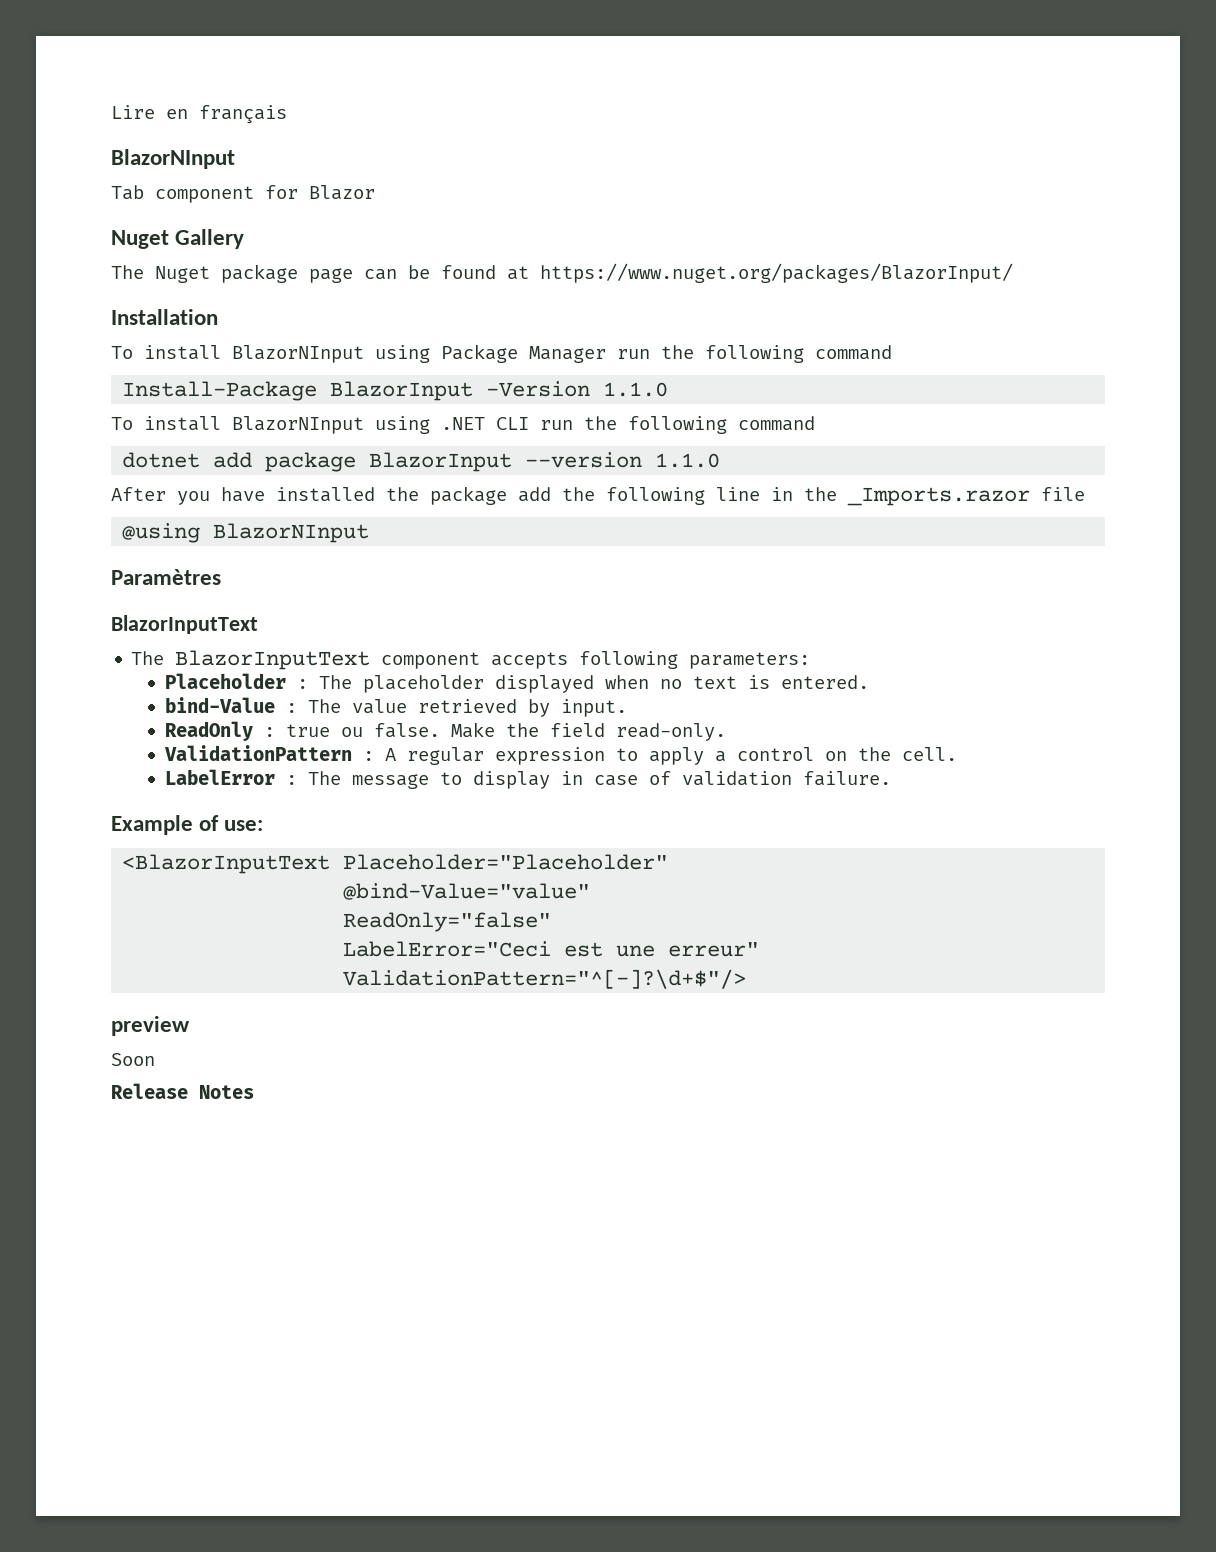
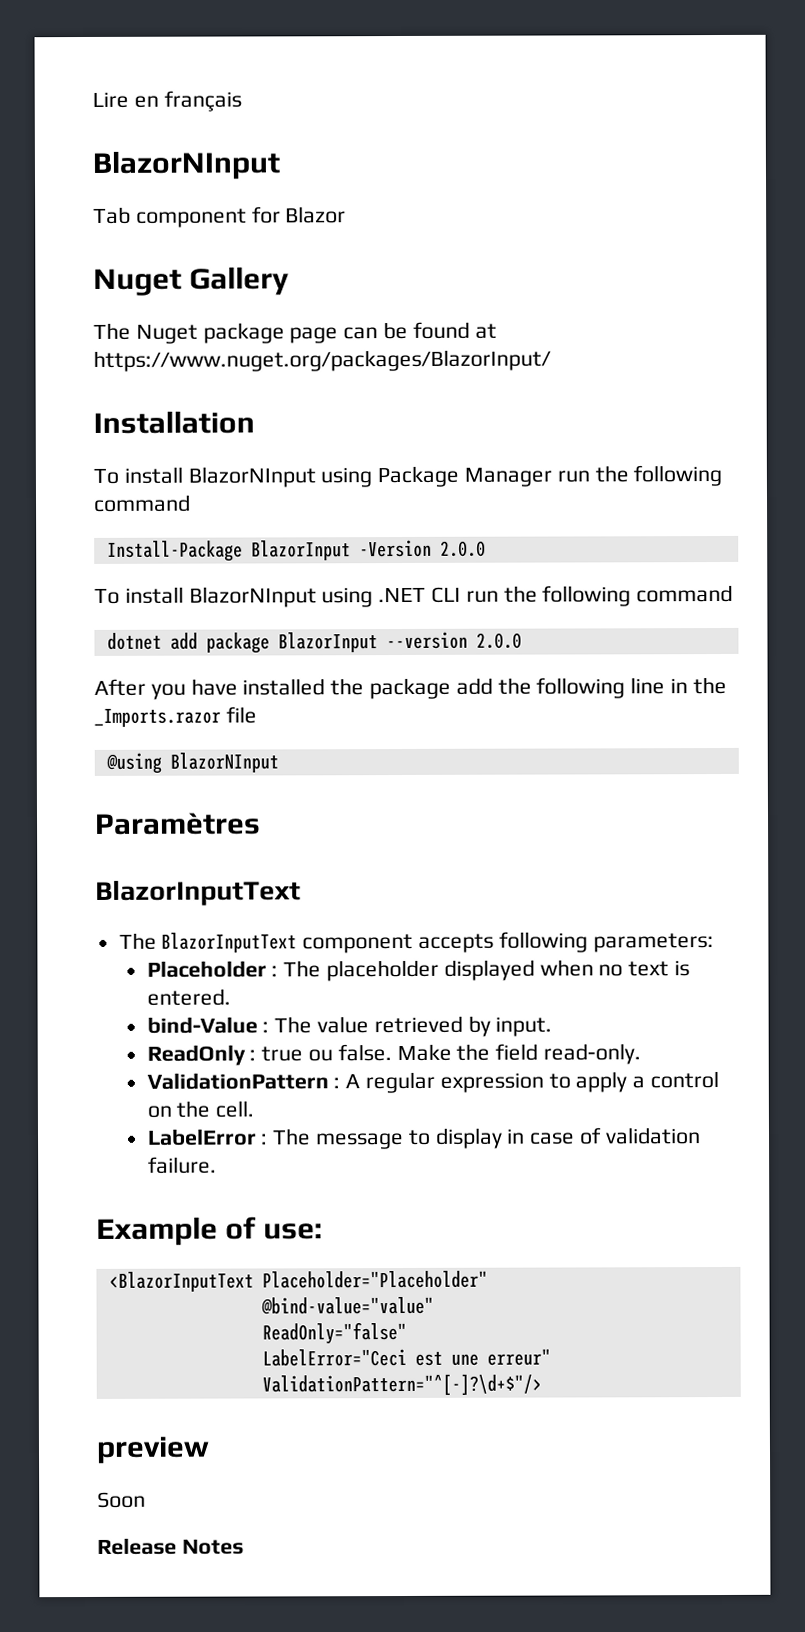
[603,382,669,397] 1.1.0 -> [439,540,486,557] 2.0.0
[655,453,721,468] 1.1.0 -> [475,632,522,649] 2.0.0
[343,883,591,900] @bind-Value="value" -> [260,1296,434,1315] @bind-value="value"

